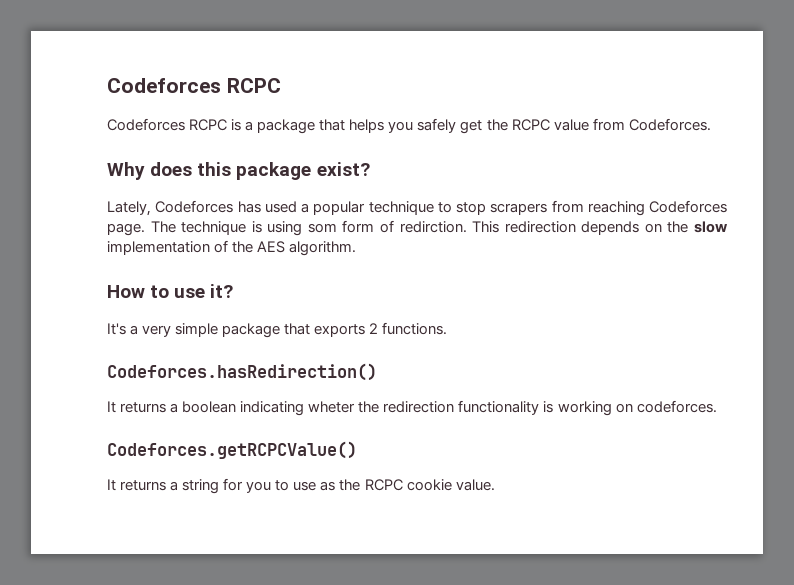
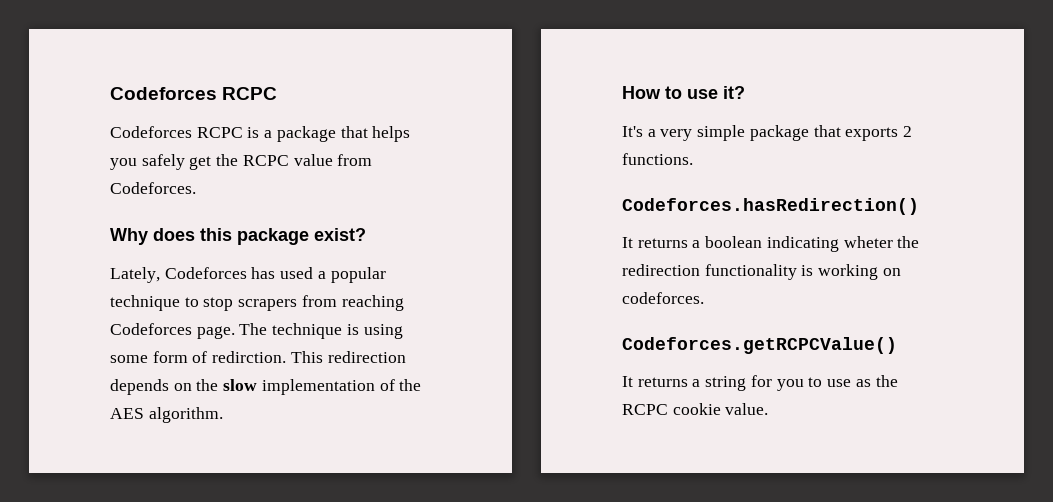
[307,223,337,233] som -> [110,355,148,363] some

